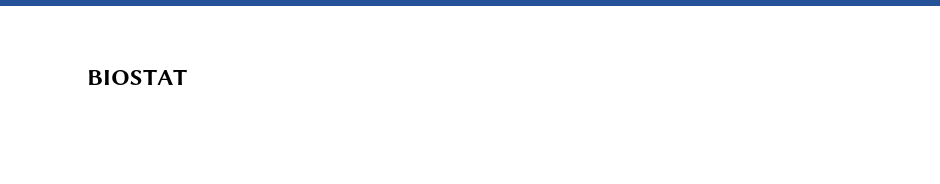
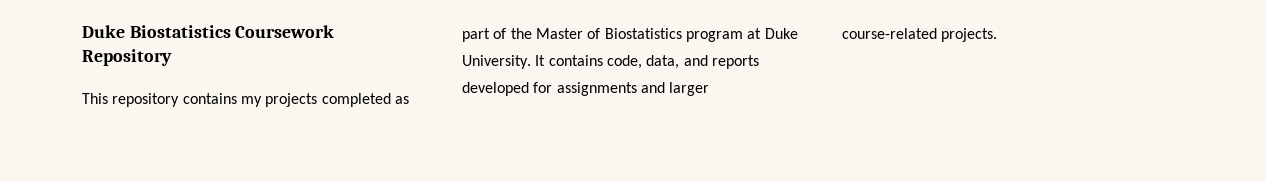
[87,69,187,85] BIOSTAT -> [82,25,335,38] [82,49,172,66] [82,93,409,107] [462,28,798,42] [462,55,759,69] [462,82,710,96] [842,28,998,42] Duke Biostatistics Coursework Repository // This repository contains my projects completed as part of the Master of Biostatistics program at Duke University. It contains code, data, and reports developed for assignments and larger course-related projects.

